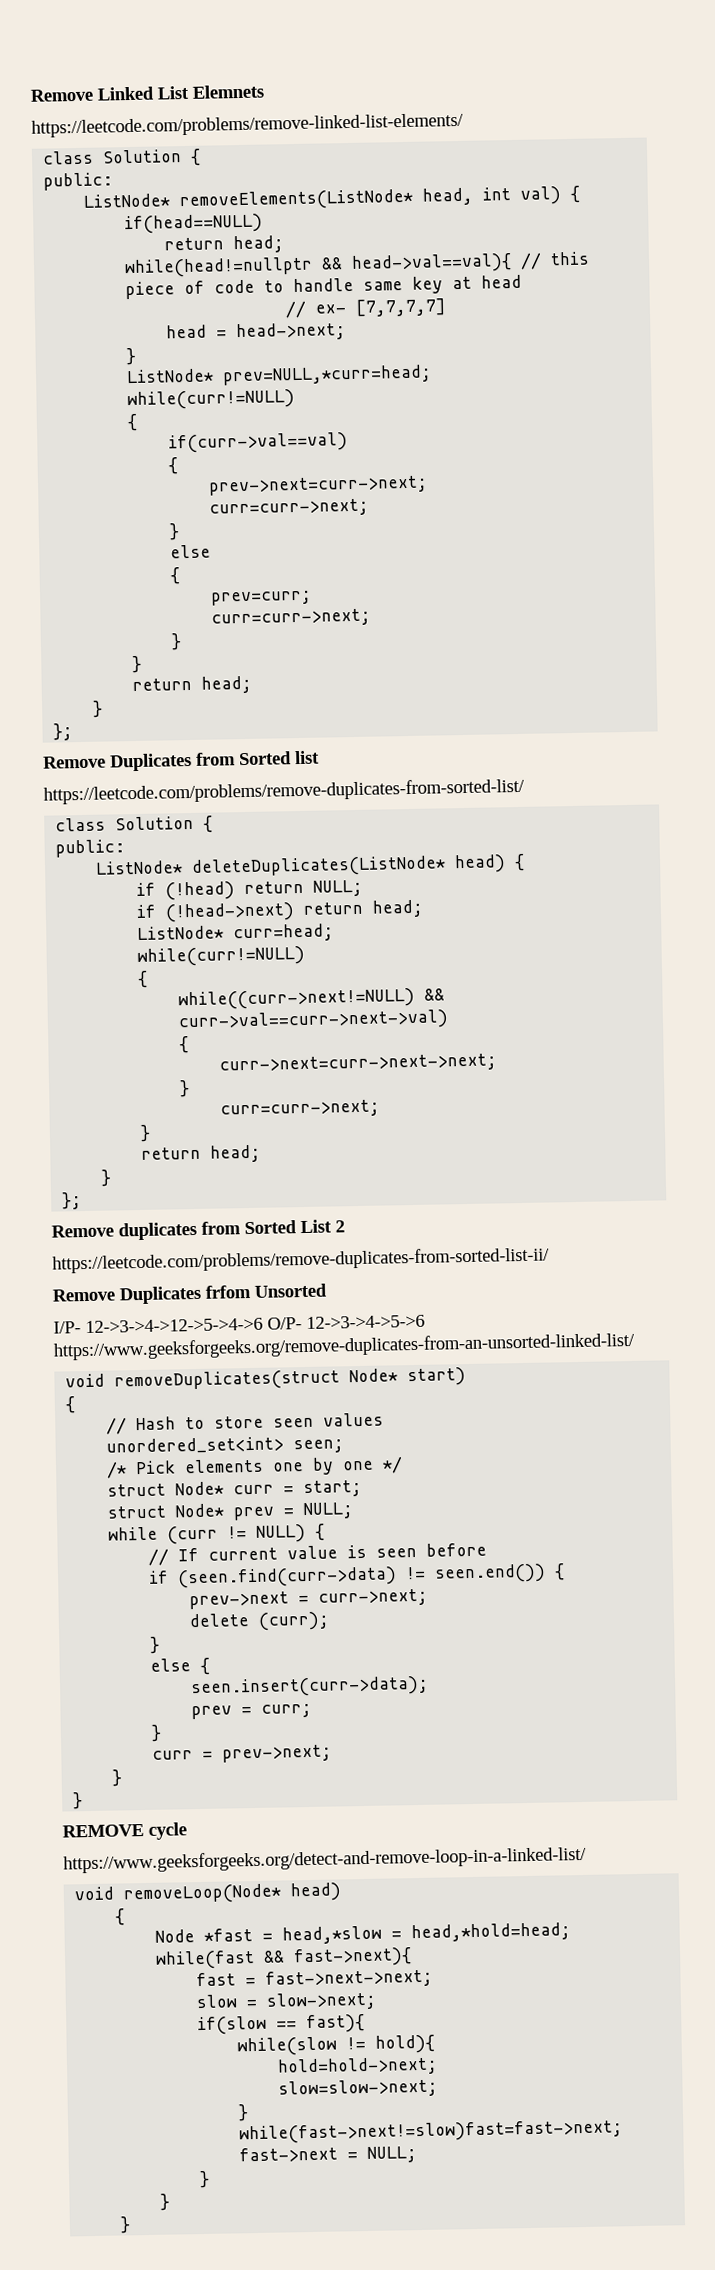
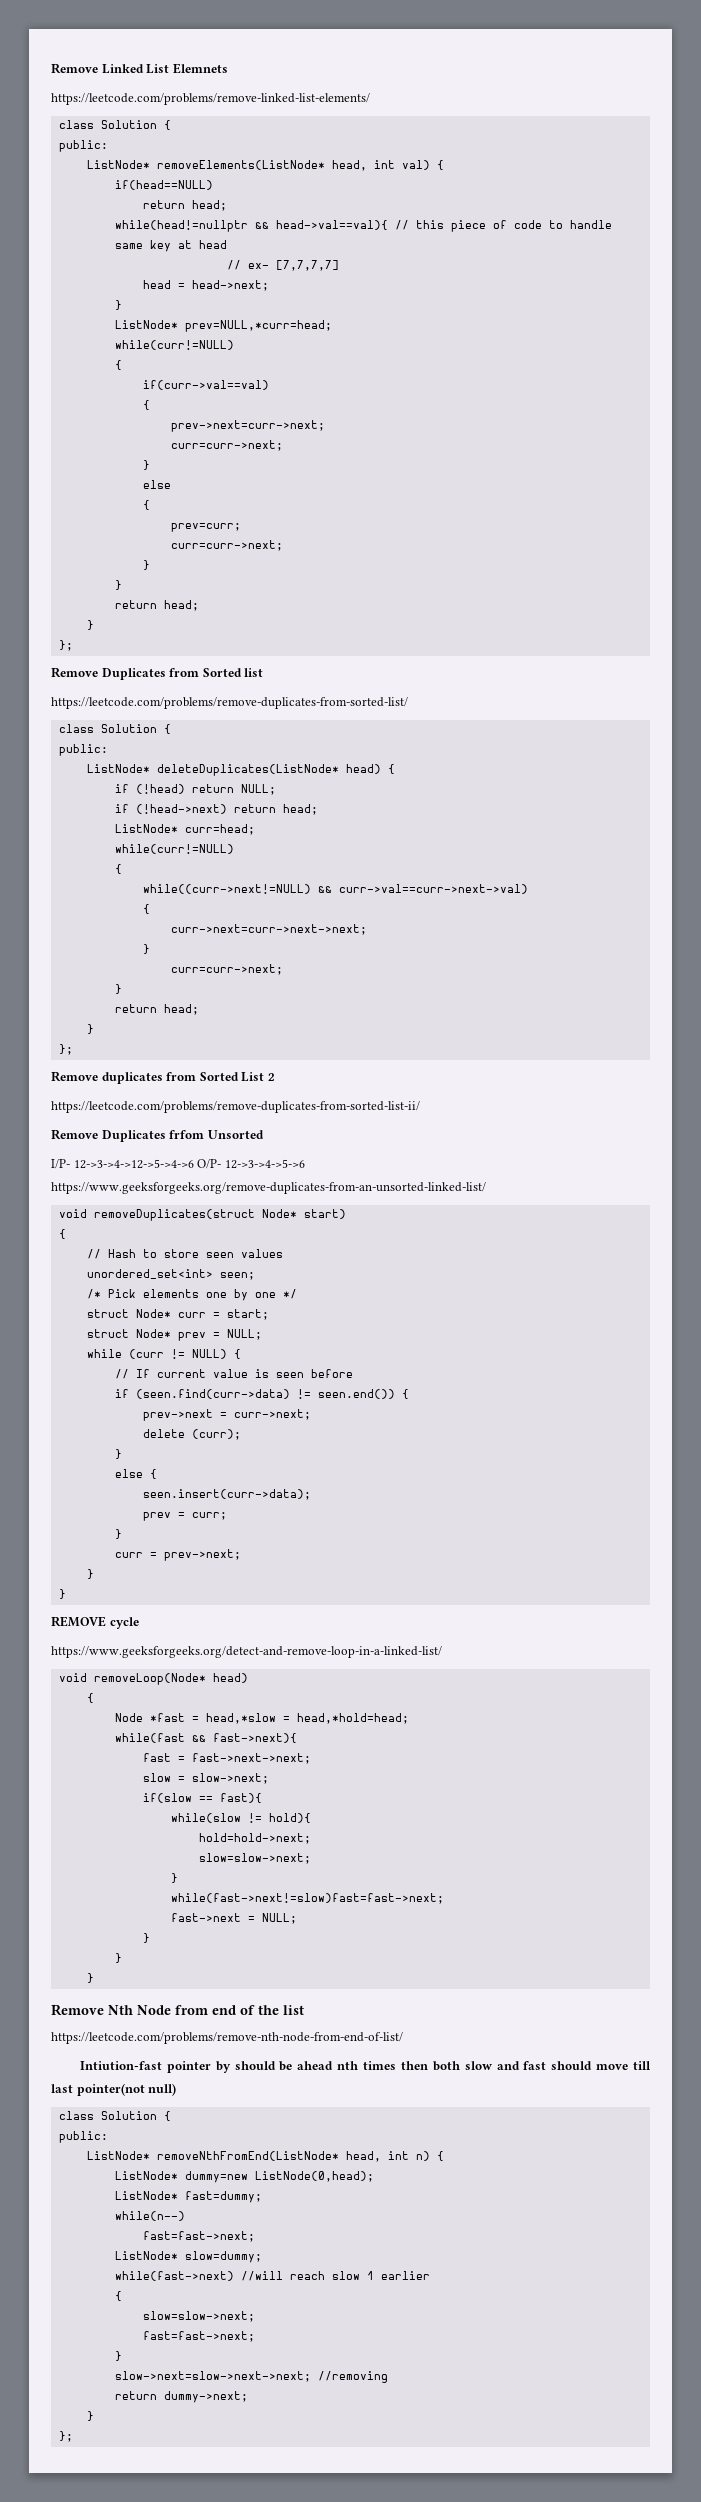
(132, 2225) none -> [51,2004,304,2016] [51,2032,403,2044] [79,2061,651,2073] [51,2083,177,2096] [58,2111,171,2121] [58,2131,108,2143] [86,2151,444,2162] [114,2171,374,2183] [114,2191,262,2203] [114,2211,185,2221] [142,2231,255,2242] [114,2251,262,2263] [114,2271,430,2281] [114,2291,122,2301] [142,2311,255,2322] [142,2331,255,2342] [114,2351,122,2361] [114,2371,388,2383] [114,2391,248,2403] [86,2411,94,2421] [58,2431,73,2442] // Remove Nth Node from end of the list // https://leetcode.com/problems/remove-nth-node-from-end-of-list/ // Intiution-fast pointer by should be ahead nth times then both slow and fast should move till last pointer(not null) // class Solution { // public: // ListNode* removeNthFromEnd(ListNode* head, int n) { // ListNode* dummy=new ListNode(0,head); // ListNode* fast=dummy; // while(n--) // fast=fast->next; // ListNode* slow=dummy; // while(fast->next) //will reach slow 1 earlier // { // slow=slow->next; // fast=fast->next; // } // slow->next=slow->next->next; //removing // return dummy->next; // } // };

